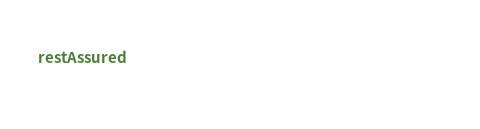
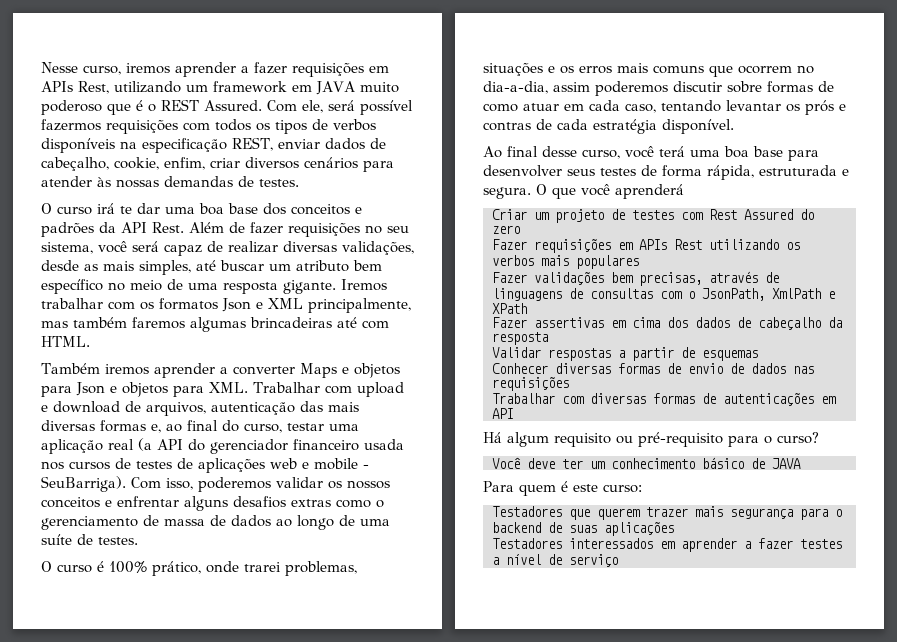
[38,50,127,63] restAssured -> [41,62,389,77] [41,81,399,95] [41,99,413,115] [41,119,376,134] [41,137,386,153] [41,157,394,172] [41,176,299,188] [41,203,362,215] [41,222,409,237] [41,241,414,256] [41,260,382,275] [41,279,387,294] [41,298,411,313] [41,317,389,332] [41,336,90,347] [41,363,400,378] [41,382,404,397] [41,401,359,416] [41,420,359,433] [41,438,404,454] [41,458,369,473] [41,476,390,492] [41,496,384,511] [41,515,390,530] [41,534,138,545] [41,561,357,576] [483,63,814,77] [483,81,834,96] [483,100,846,115] [483,119,734,134] [483,146,819,161] [483,165,849,180] [483,184,684,199] [492,209,814,223] [492,225,520,234] [492,239,800,253] [492,255,639,269] [492,271,779,286] [492,288,835,301] [492,303,527,314] [492,317,842,330] [492,332,548,345] [492,347,758,361] [492,363,814,374] [492,377,569,391] [492,393,836,406] [492,408,513,419] [483,432,819,447] [492,457,801,469] [483,481,642,496] [492,506,842,520] [492,522,674,536] [492,538,842,552] [492,554,618,567] Nesse curso, iremos aprender a fazer requisições em APIs Rest, utilizando um framework em JAVA muito poderoso que é o REST Assured. Com ele, será possível fazermos requisições com todos os tipos de verbos disponíveis na especificação REST, enviar dados de cabeçalho, cookie, enfim, criar diversos cenários para atender às nossas demandas de testes. // O curso irá te dar uma boa base dos conceitos e padrões da API Rest. Além de fazer requisições no seu sistema, você será capaz de realizar diversas validações, desde as mais simples, até buscar um atributo bem específico no meio de uma resposta gigante. Iremos trabalhar com os formatos Json e XML principalmente, mas também faremos algumas brincadeiras até com HTML. // Também iremos aprender a converter Maps e objetos para Json e objetos para XML. Trabalhar com upload e download de arquivos, autenticação das mais diversas formas e, ao final do curso, testar uma aplicação real (a API do gerenciador financeiro usada nos cursos de testes de aplicações web e mobile - SeuBarriga). Com isso, poderemos validar os nossos conceitos e enfrentar alguns desafios extras como o gerenciamento de massa de dados ao longo de uma suíte de testes. // O curso é 100% prático, onde trarei problemas, situações e os erros mais comuns que ocorrem no dia-a-dia, assim poderemos discutir sobre formas de como atuar em cada caso, tentando levantar os prós e contras de cada estratégia disponível. // Ao final desse curso, você terá uma boa base para desenvolver seus testes de forma rápida, estruturada e segura. O que você aprenderá // Criar um projeto de testes com Rest Assured do zero // Fazer requisições em APIs Rest utilizando os verbos mais populares // Fazer validações bem precisas, através de linguagens de consultas com o JsonPath, XmlPath e XPath // Fazer assertivas em cima dos dados de cabeçalho da resposta // Validar respostas a partir de esquemas // Conhecer diversas formas de envio de dados nas requisições // Trabalhar com diversas formas de autenticações em API // Há algum requisito ou pré-requisito para o curso? // Você deve ter um conhecimento básico de JAVA // Para quem é este curso: // Testadores que querem trazer mais segurança para o backend de suas aplicações // Testadores interessados em aprender a fazer testes a nível de serviço

